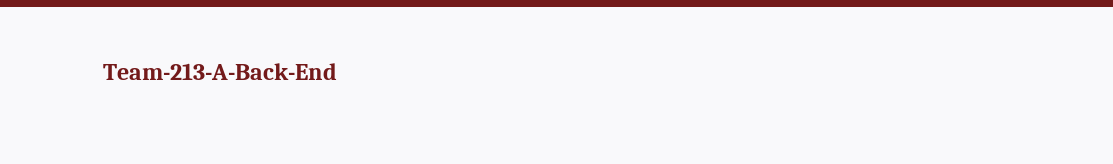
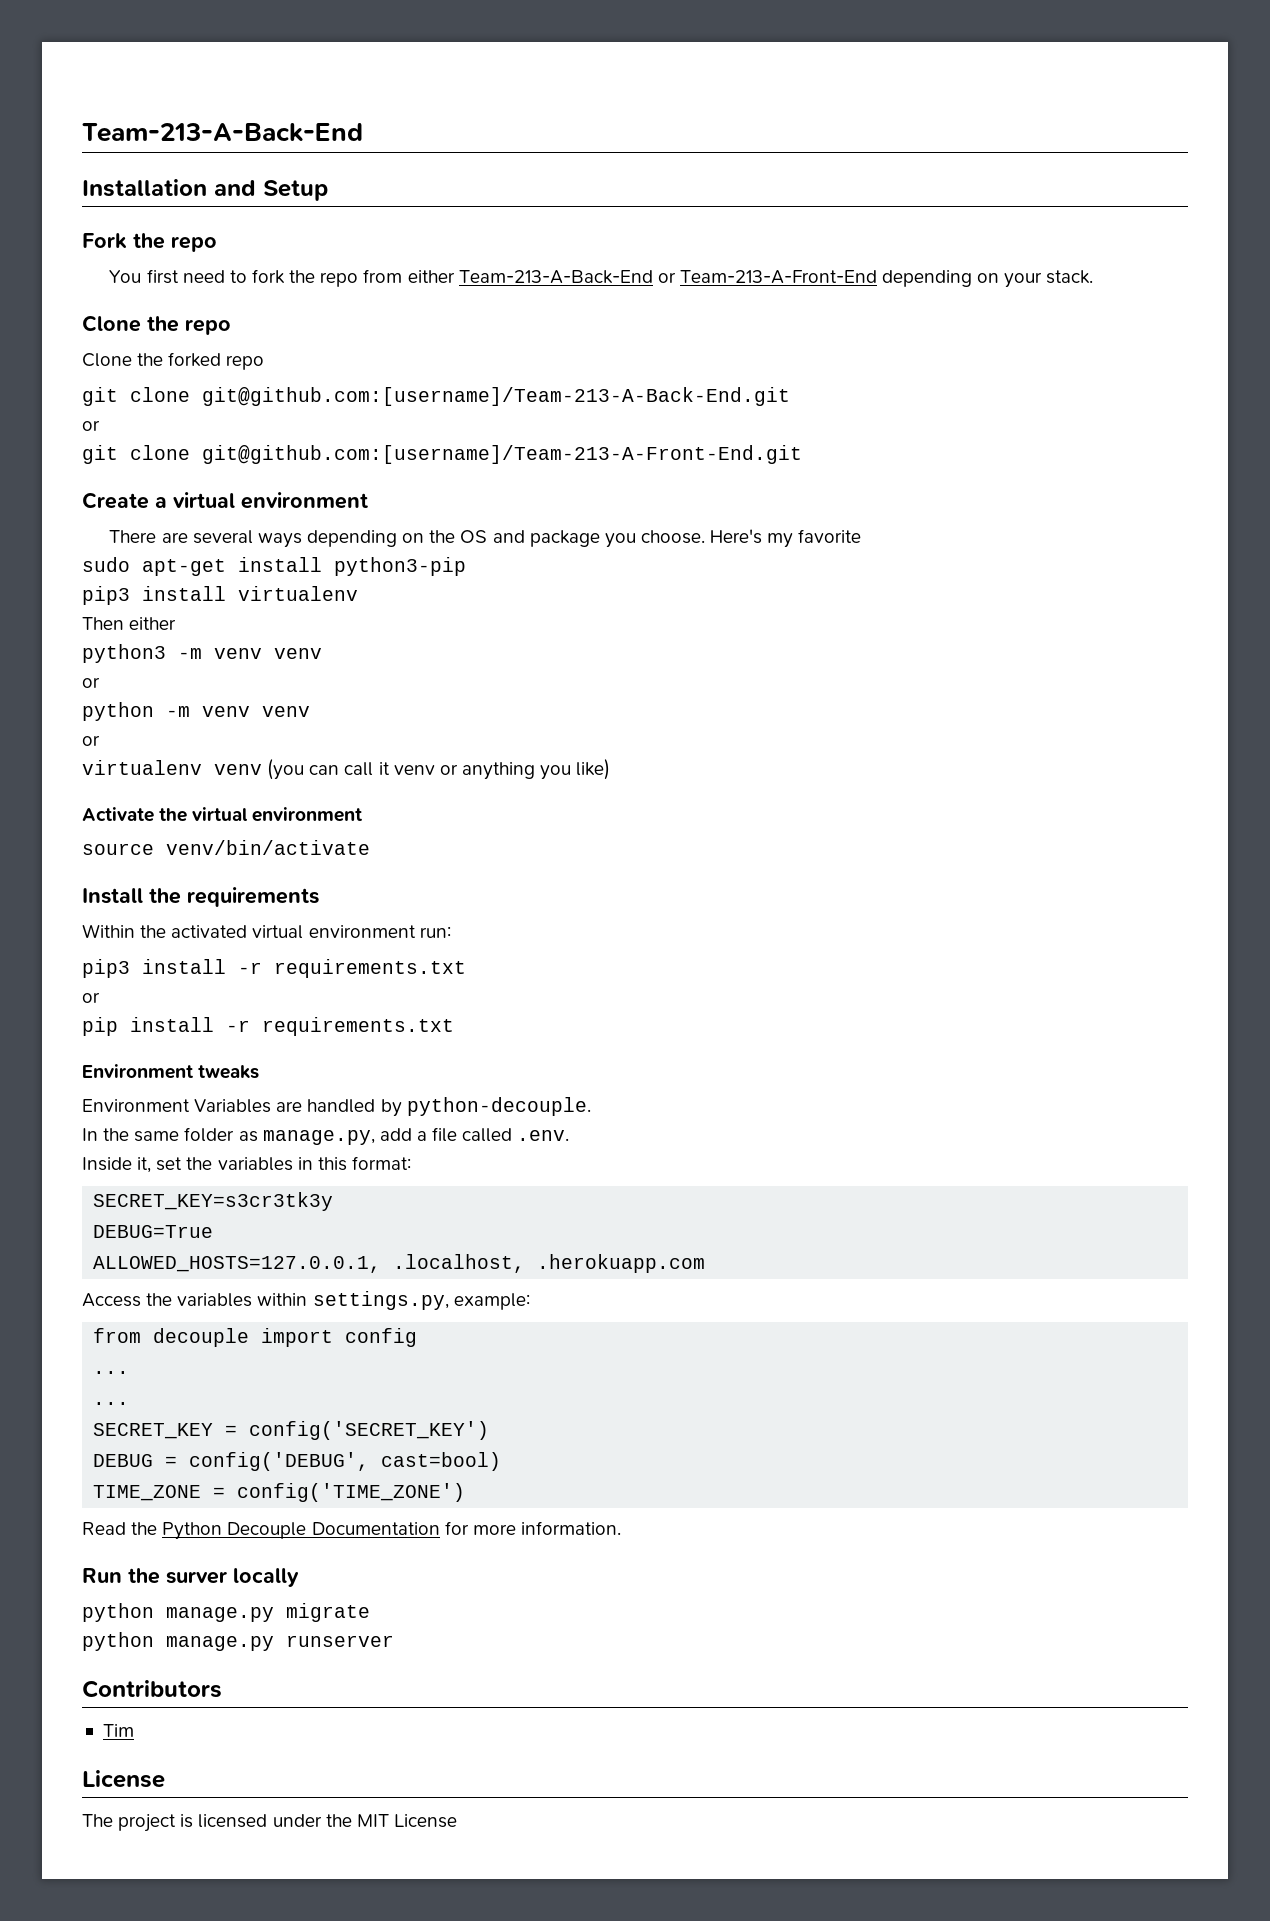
[103,63,337,80] Team-213-A-Back-End -> [82,123,363,142] [82,179,328,201] [82,233,217,252] [109,269,1094,288] [82,315,231,335] [82,352,265,370] [82,387,790,406] [82,420,100,431] [82,445,802,464] [82,492,368,509] [109,529,862,548] [82,557,466,576] [82,586,358,605] [82,617,177,630] [82,644,322,663] [82,677,100,688] [82,702,310,721] [82,735,100,746] [82,759,611,780] [82,807,363,822] [82,840,370,855] [82,887,319,907] [82,924,451,939] [82,959,466,978] [82,992,100,1003] [82,1017,454,1036] [82,1064,260,1079] [82,1097,591,1117] [82,1127,570,1145] [82,1156,411,1173] [93,1192,334,1211] [93,1225,214,1238] [93,1254,706,1273] [82,1291,530,1310] [93,1328,418,1347] [93,1371,130,1374] [93,1402,130,1405] [93,1421,490,1440] [93,1452,502,1471] [93,1483,466,1502] [82,1521,621,1540] [82,1568,299,1587] [82,1603,370,1622] [82,1632,394,1651] [82,1680,222,1698] [102,1724,134,1737] [82,1770,165,1788] [82,1814,457,1832] Team-213-A-Back-End // Installation and Setup // Fork the repo // You first need to fork the repo from either Team-213-A-Back-End or Team-213-A-Front-End depending on your stack. // Clone the repo // Clone the forked repo // git clone git@github.com:[username]/Team-213-A-Back-End.git // or // git clone git@github.com:[username]/Team-213-A-Front-End.git // Create a virtual environment // There are several ways depending on the OS and package you choose. Here's my favorite // sudo apt-get install python3-pip // pip3 install virtualenv // Then either // python3 -m venv venv // or // python -m venv venv // or // virtualenv venv (you can call it venv or anything you like) // Activate the virtual environment // source venv/bin/activate // Install the requirements // Within the activated virtual environment run: // pip3 install -r requirements.txt // or // pip install -r requirements.txt // Environment tweaks // Environment Variables are handled by python-decouple. // In the same folder as manage.py, add a file called .env. // Inside it, set the variables in this format: // SECRET_KEY=s3cr3tk3y // DEBUG=True // ALLOWED_HOSTS=127.0.0.1, .localhost, .herokuapp.com // Access the variables within settings.py, example: // from decouple import config // ... // ... // SECRET_KEY = config('SECRET_KEY') // DEBUG = config('DEBUG', cast=bool) // TIME_ZONE = config('TIME_ZONE') // Read the Python Decouple Documentation for more information. // Run the surver locally // python manage.py migrate // python manage.py runserver // Contributors // Tim // License // The project is licensed under the MIT License

